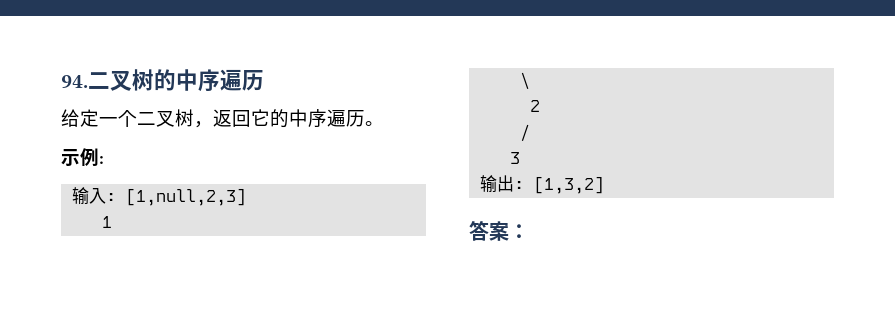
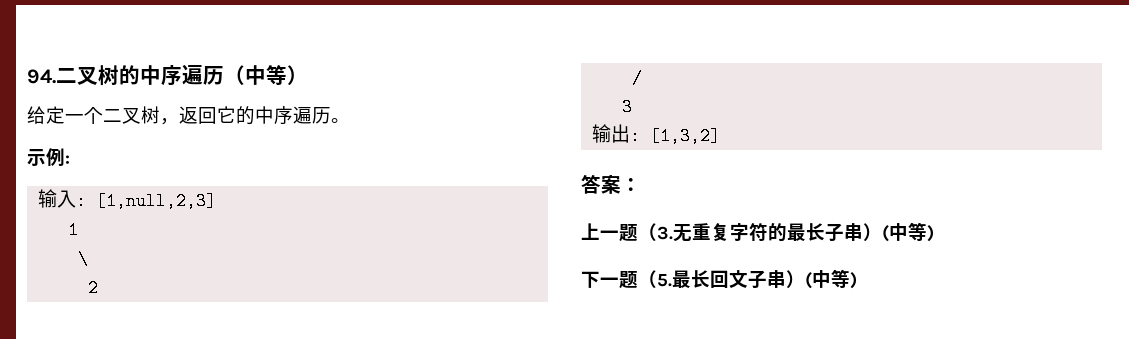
(264, 80) none -> [224,65,308,85] （中等）
(529, 231) none -> [581,222,934,242] [581,269,857,289] // 上一题（3.无重复字符的最长子串）(中等) // 下一题（5.最长回文子串）(中等)

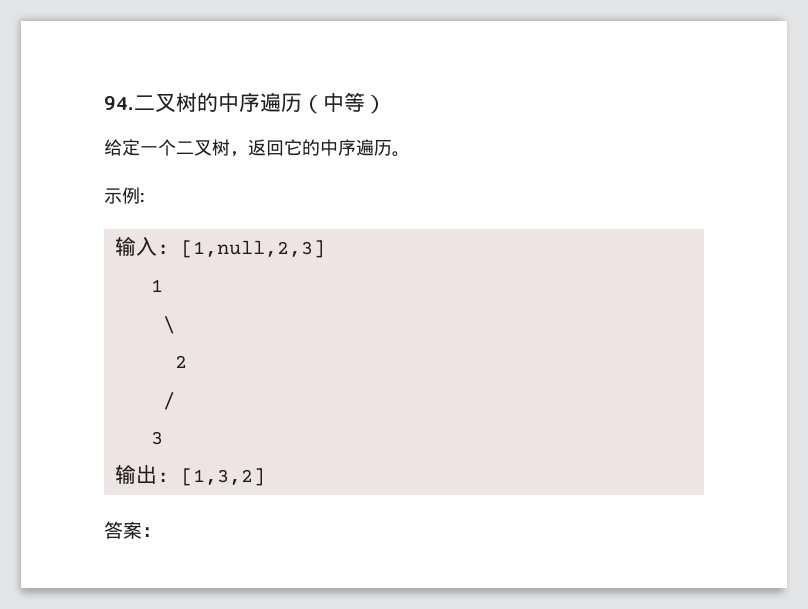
[581,222,934,242] [581,269,857,289] // 上一题（3.无重复字符的最长子串）(中等) // 下一题（5.最长回文子串）(中等) -> (161, 532) none

